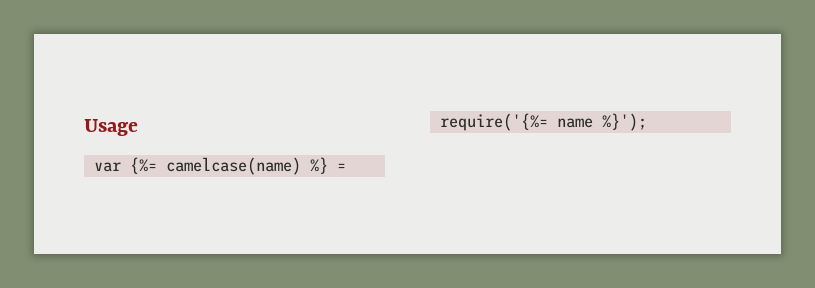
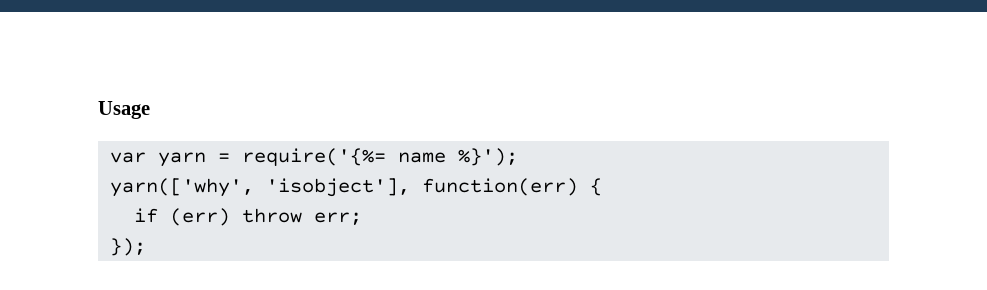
[129,157,328,175] {%= camelcase(name) %} -> [157,152,206,167] yarn
(647, 122) none -> [109,178,602,197] [133,208,362,226] [109,238,146,256] // yarn(['why', 'isobject'], function(err) { // if (err) throw err; // });

